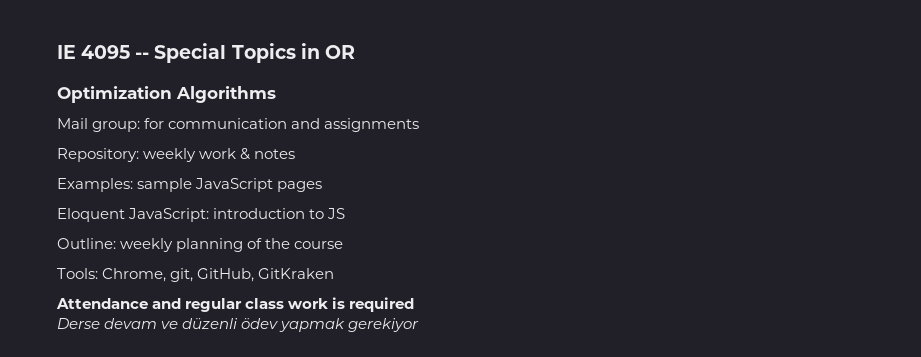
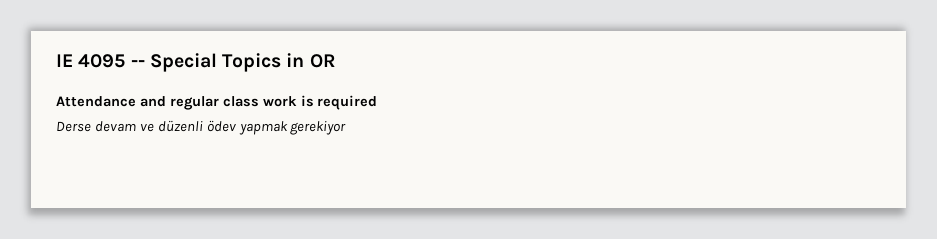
[57,86,276,103] [57,118,420,132] [57,148,296,162] [57,178,323,192] [57,208,346,222] [57,238,344,252] [57,268,335,282] // Optimization Algorithms // Mail group: for communication and assignments // Repository: weekly work & notes // Examples: sample JavaScript pages // Eloquent JavaScript: introduction to JS // Outline: weekly planning of the course // Tools: Chrome, git, GitHub, GitKraken -> (336, 61) none

